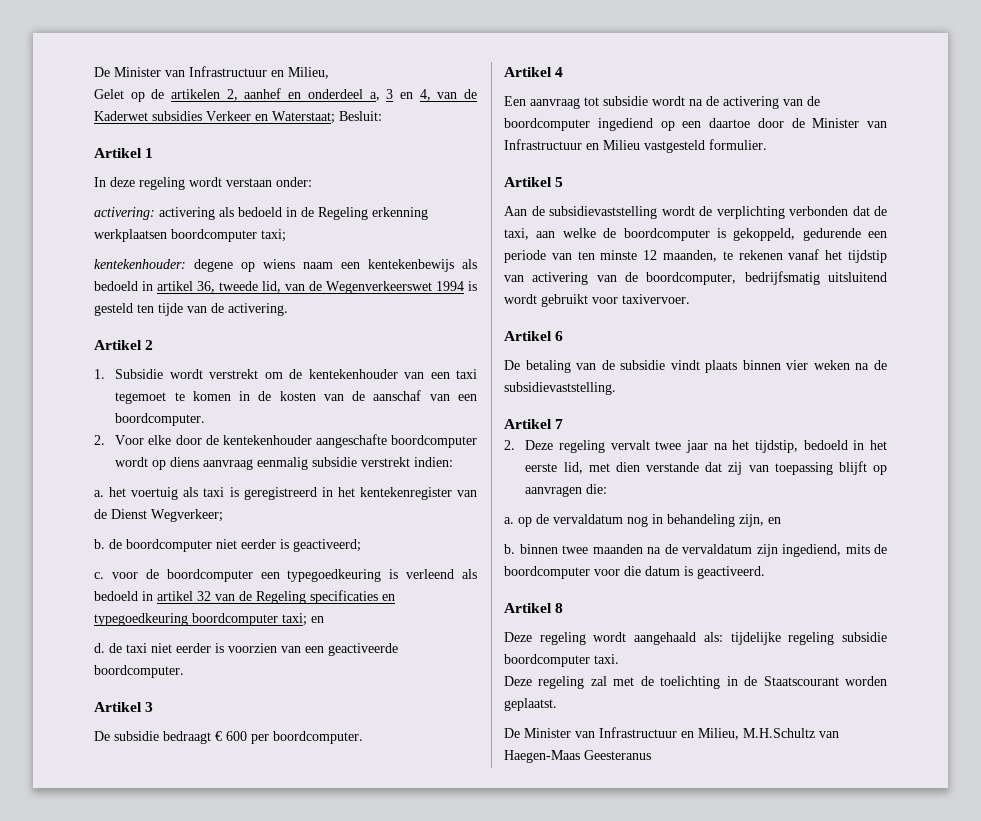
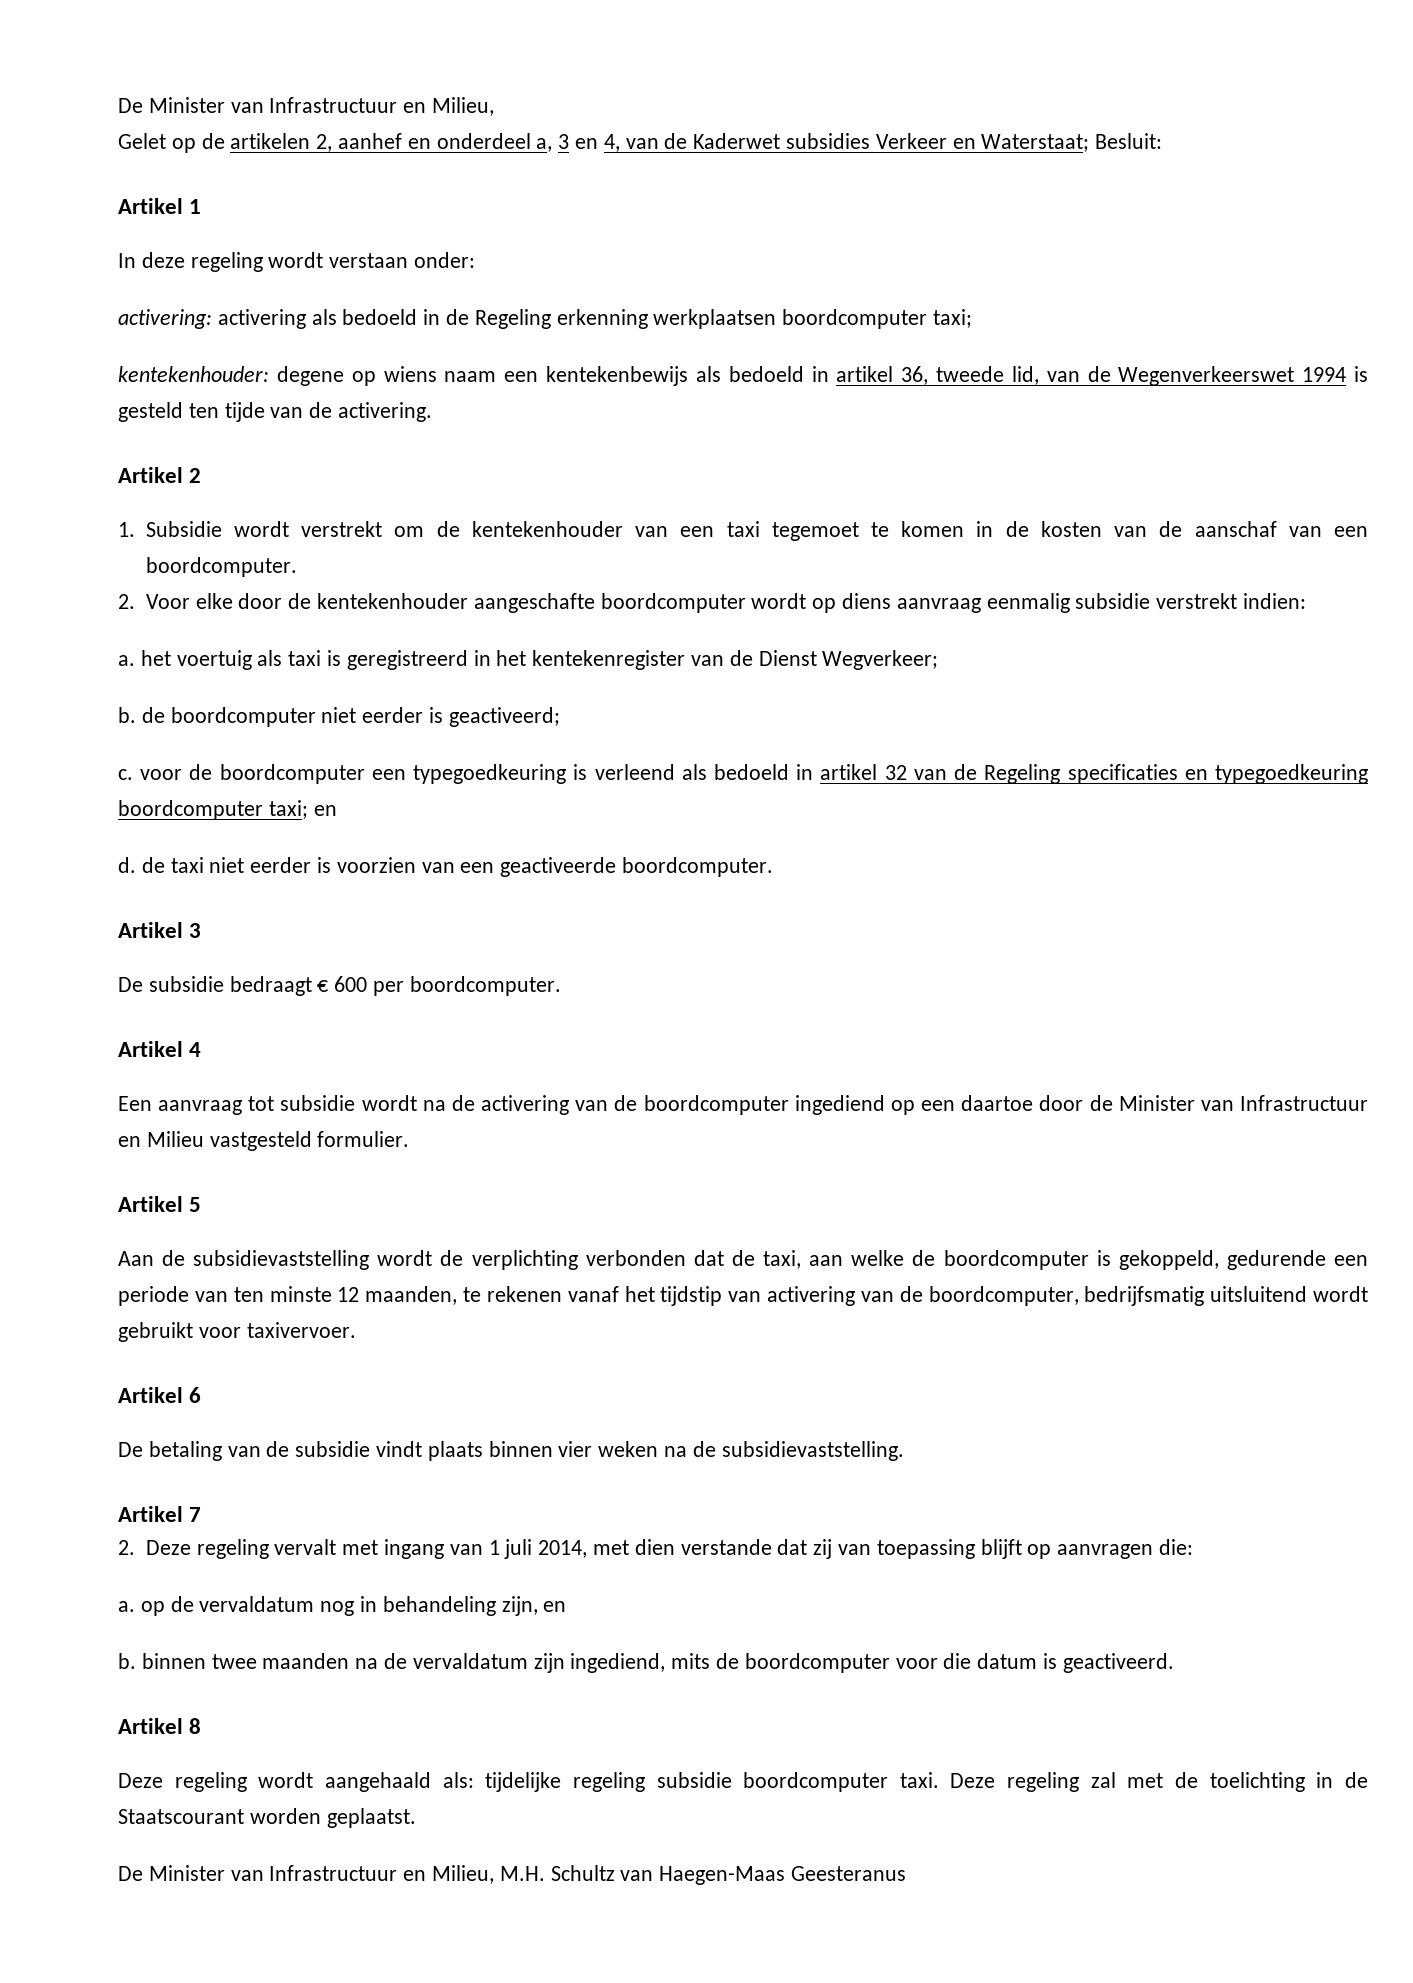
[655,440,887,453] [525,462,583,474] twee jaar na het tijdstip, bedoeld in het eerste lid, -> [342,1539,588,1559] met ingang van 1 juli 2014,
(619, 659) // -> (939, 1780) none
[743,728,815,738] M.H.Schultz -> [499,1865,615,1881] M.H. Schultz

